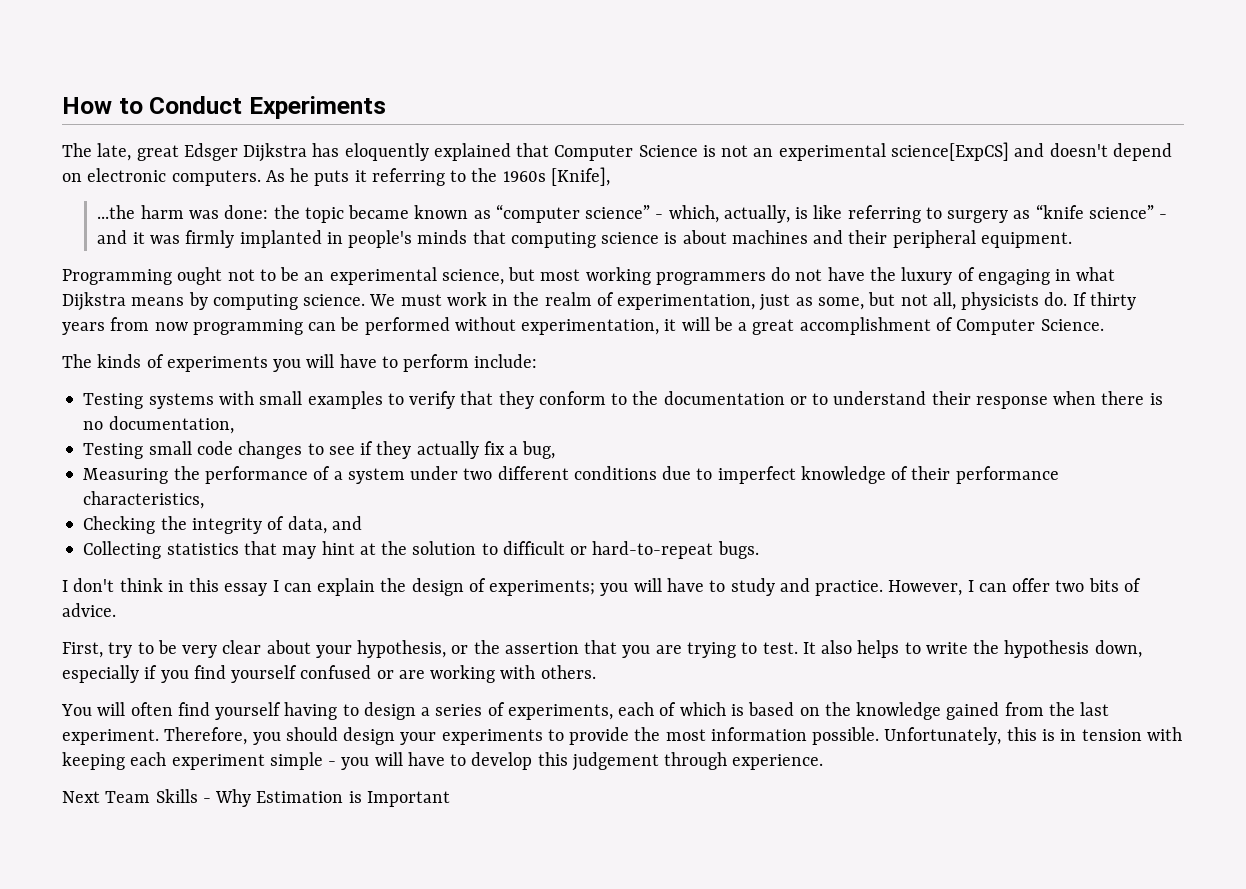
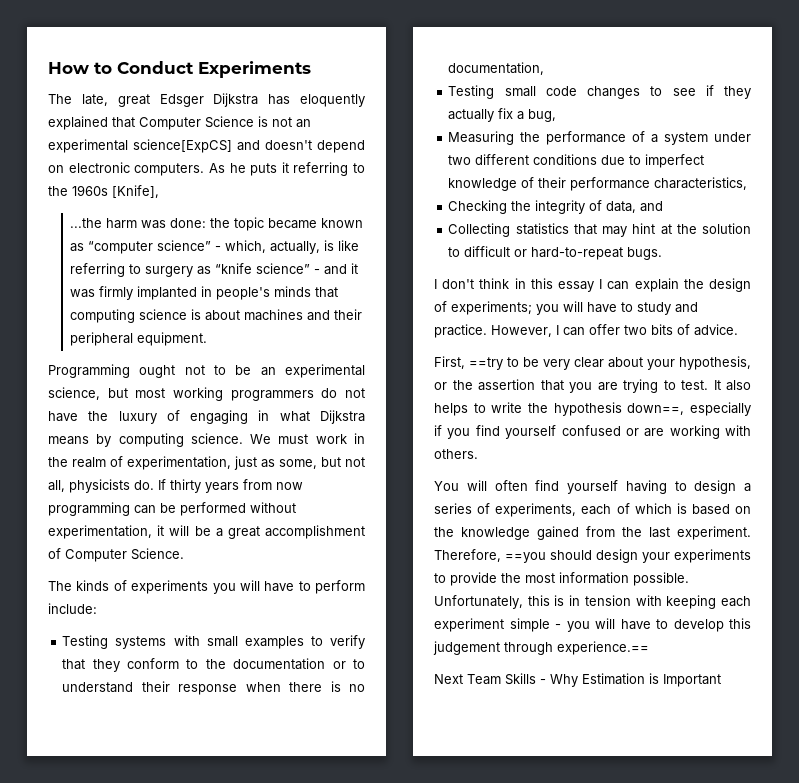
[108,642,133,658] try -> [469,357,503,370] ==try
[1094,640,1142,658] down, -> [627,403,685,415] down==,
[252,732,281,745] you -> [505,552,546,563] ==you
[732,754,824,770] experience. -> [557,641,649,655] experience.==

